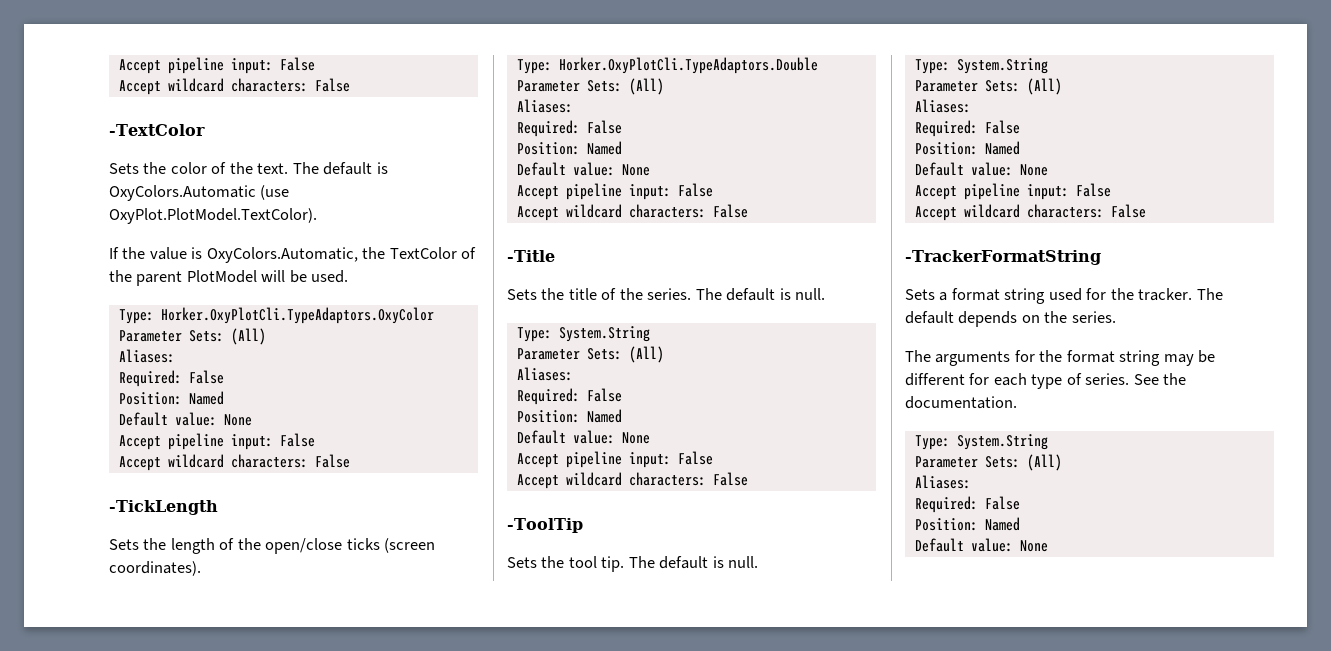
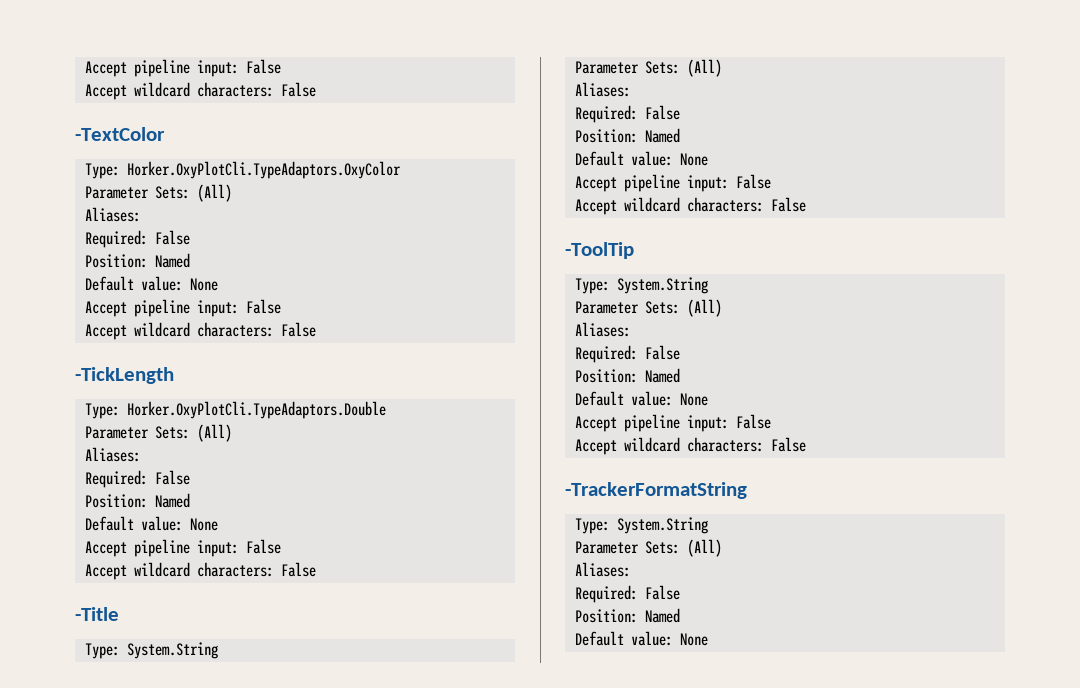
[109,162,388,175] [109,185,290,201] [109,208,317,224] [109,247,477,263] [109,270,349,286] // Sets the color of the text. The default is OxyColors.Automatic (use OxyPlot.PlotModel.TextColor). // If the value is OxyColors.Automatic, the TextColor of the parent PlotModel will be used. -> (165, 134) none
[109,538,436,554] [109,561,201,576] // Sets the length of the open/close ticks (screen coordinates). -> (174, 375) none
[507,288,826,301] // Sets the title of the series. The default is null. -> (119, 614) none
[507,556,759,572] // Sets the tool tip. The default is null. -> (634, 250) none
[905,288,1223,304] [905,311,1116,327] [905,350,1216,366] [905,373,1187,389] [905,396,1017,409] // Sets a format string used for the tracker. The default depends on the series. // The arguments for the format string may be different for each type of series. See the documentation. -> (747, 490) none

